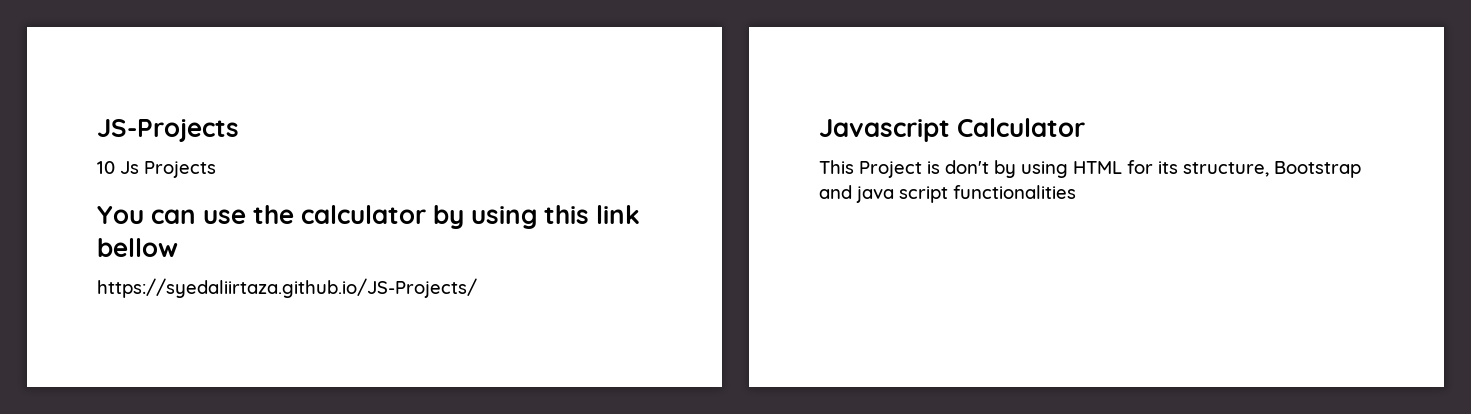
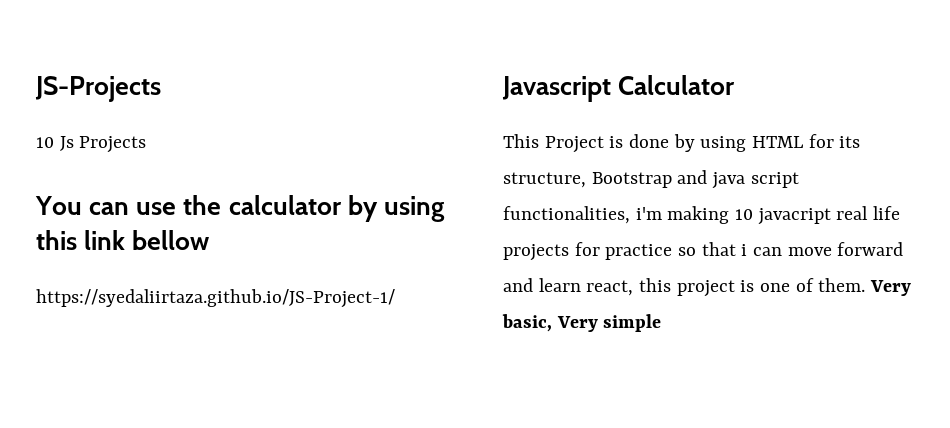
[97,278,477,298] https://syedaliirtaza.github.io/JS-Projects/ -> [36,289,395,308] https://syedaliirtaza.github.io/JS-Project-1/
[945,160,989,174] don't -> [629,134,670,148] done
[953,185,1076,199] functionalities -> [503,206,901,225] [503,242,904,261] [503,278,912,297] [502,314,662,332] functionalities, i'm making 10 javacript real life projects for practice so that i can move forward and learn react, this project is one of them. Very basic, Very simple

